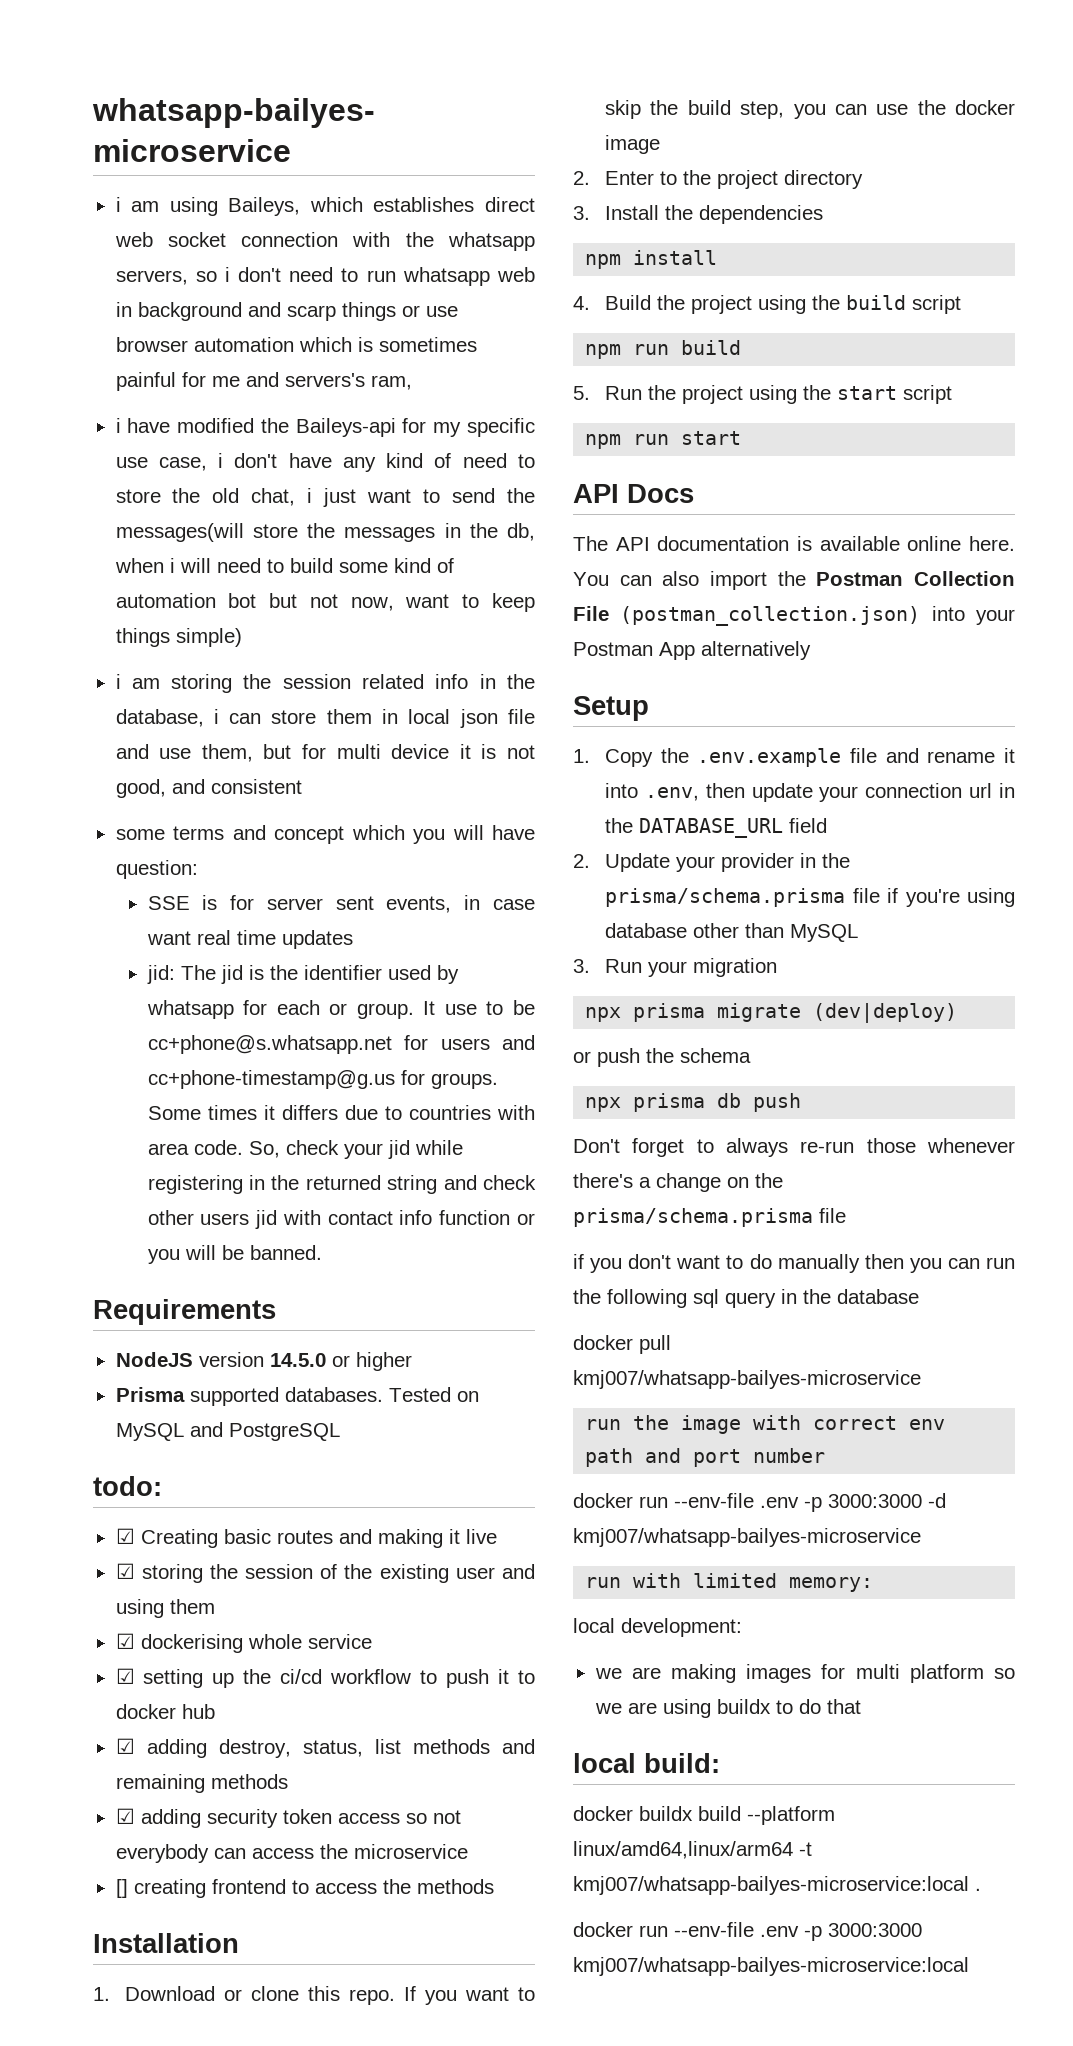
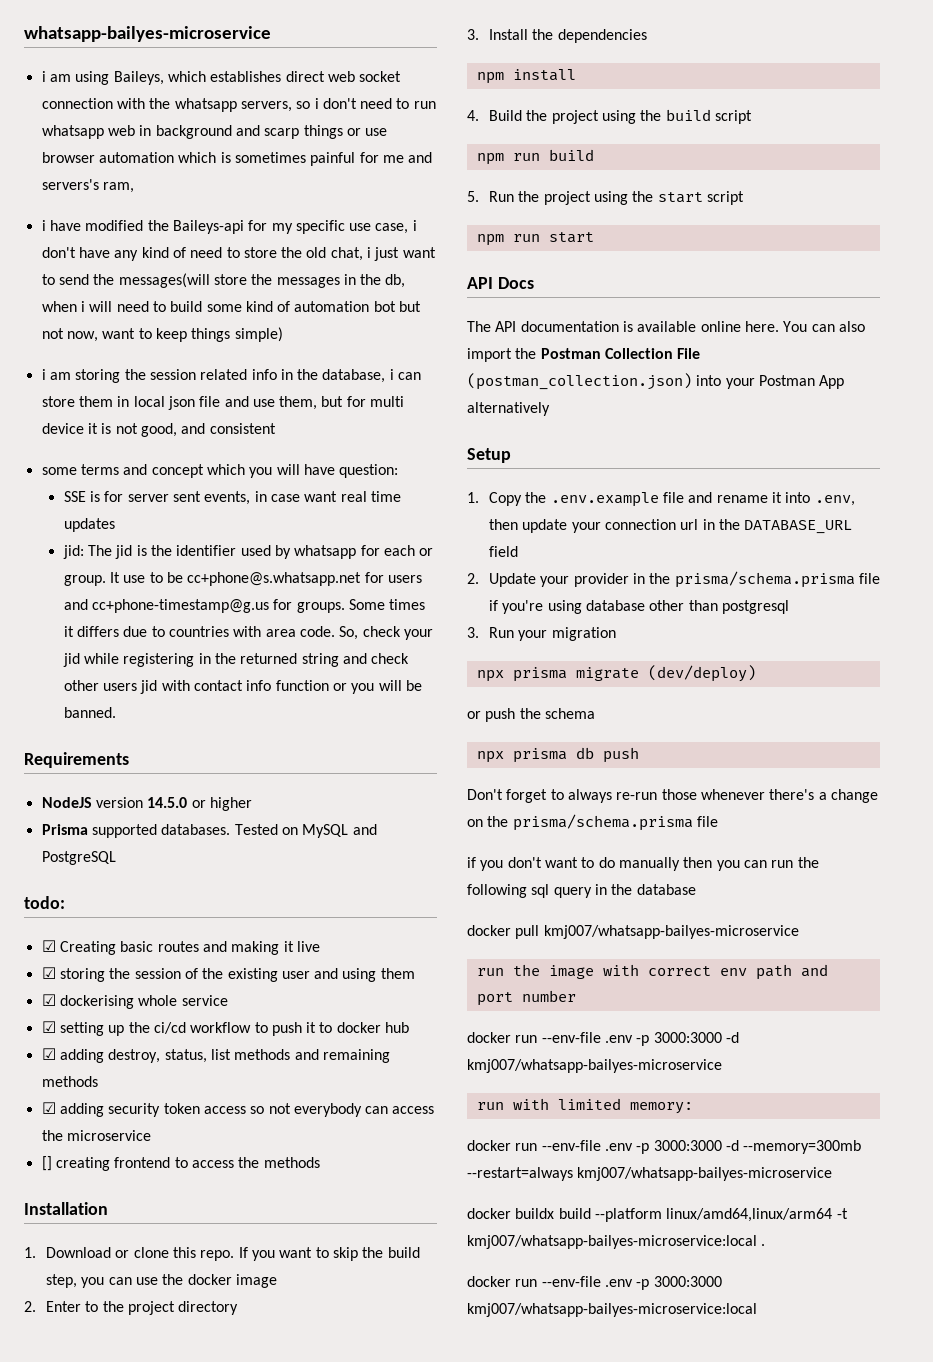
[790,924,859,942] MySQL -> [721,600,789,614] postgresql
[813,1003,958,1023] (dev|deploy) -> [647,665,756,682] (dev/deploy)
[573,1618,742,1637] [594,1664,1015,1683] [594,1699,861,1718] [573,1753,720,1773] local development: // we are making images for multi platform so we are using buildx to do that // local build: -> [467,1140,862,1154] [467,1167,833,1181] docker run --env-file .env -p 3000:3000 -d --memory=300mb --restart=always kmj007/whatsapp-bailyes-microservice

